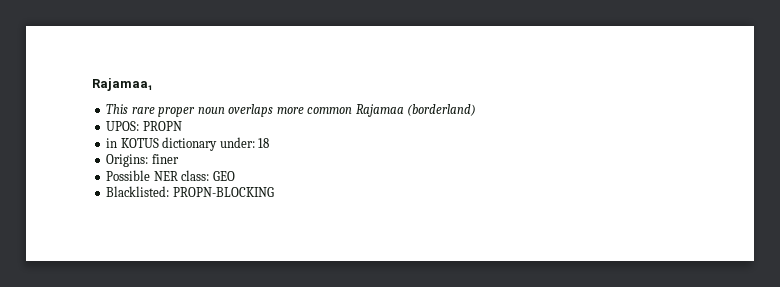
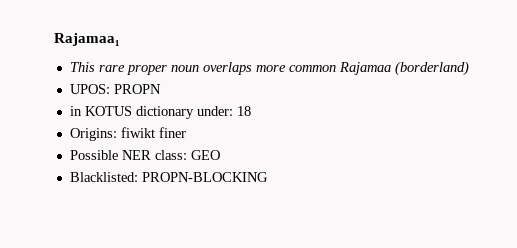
(149, 160) none -> [120,127,155,138] fiwikt

